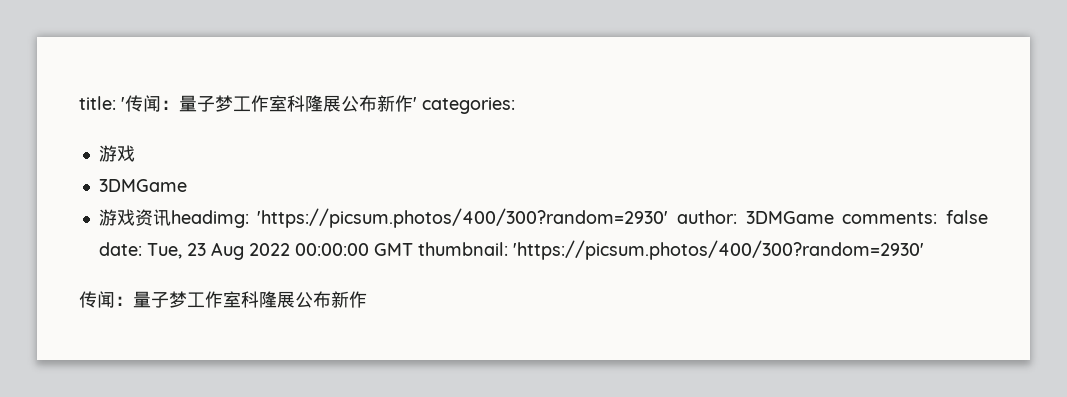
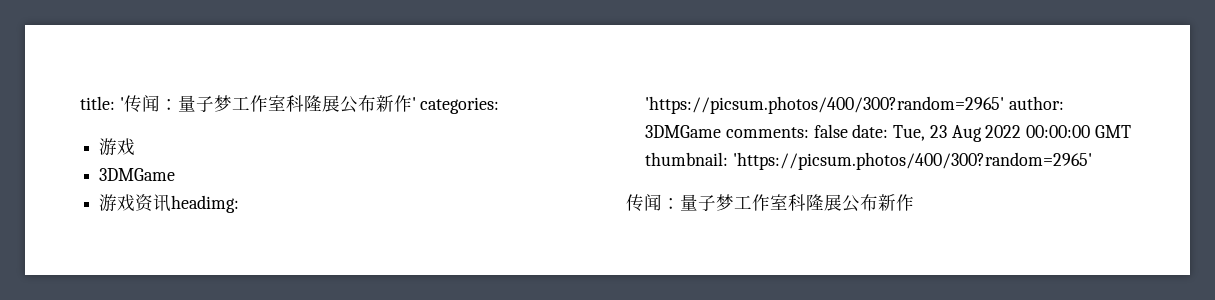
[257,208,669,228] 'https://picsum.photos/400/300?random=2930' -> [645,96,1005,114] 'https://picsum.photos/400/300?random=2965'
[512,240,924,260] 'https://picsum.photos/400/300?random=2930' -> [732,152,1092,170] 'https://picsum.photos/400/300?random=2965'

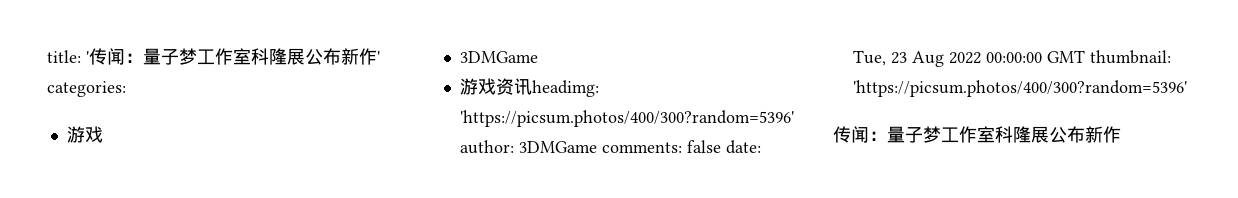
[645,96,1005,114] 'https://picsum.photos/400/300?random=2965' -> [459,110,794,127] 'https://picsum.photos/400/300?random=5396'
[732,152,1092,170] 'https://picsum.photos/400/300?random=2965' -> [852,80,1187,97] 'https://picsum.photos/400/300?random=5396'

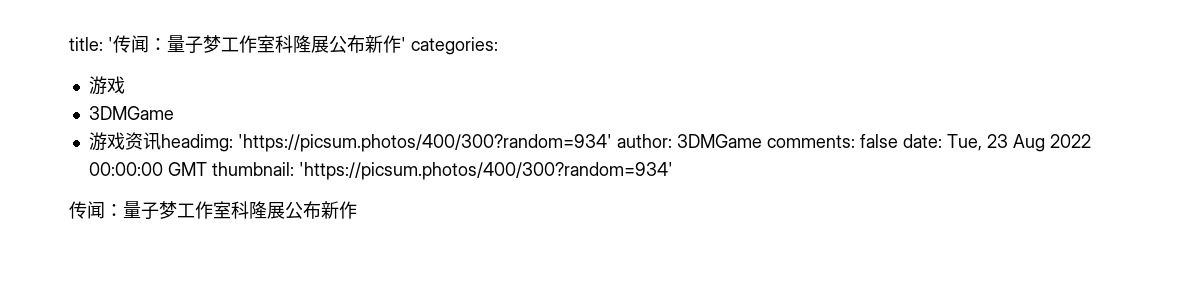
[459,110,794,127] 'https://picsum.photos/400/300?random=5396' -> [237,134,612,152] 'https://picsum.photos/400/300?random=934'
[852,80,1187,97] 'https://picsum.photos/400/300?random=5396' -> [298,162,673,180] 'https://picsum.photos/400/300?random=934'

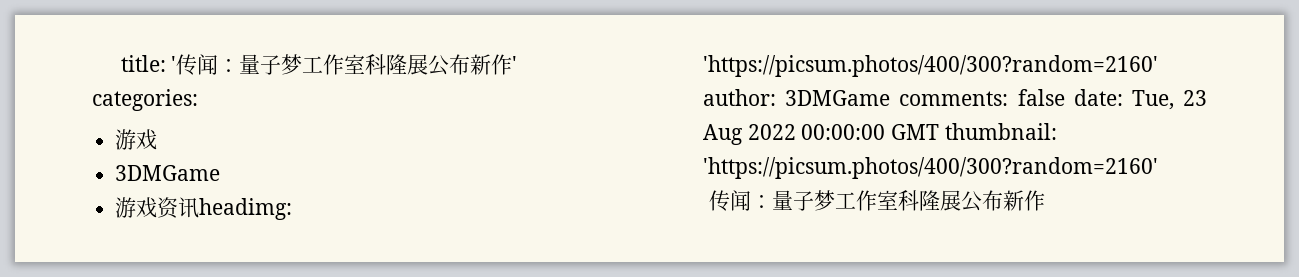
[237,134,612,152] 'https://picsum.photos/400/300?random=934' -> [703,55,1159,77] 'https://picsum.photos/400/300?random=2160'
[298,162,673,180] 'https://picsum.photos/400/300?random=934' -> [703,157,1159,179] 'https://picsum.photos/400/300?random=2160'

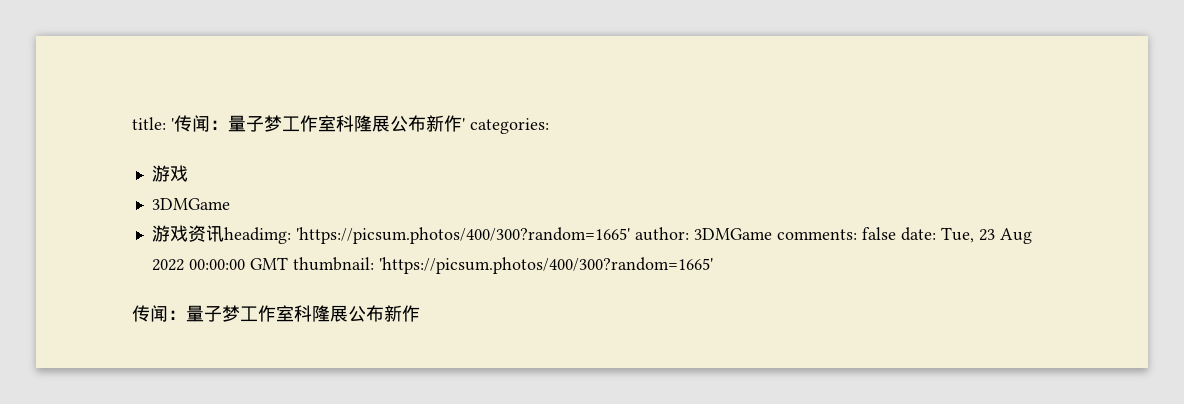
[703,55,1159,77] 'https://picsum.photos/400/300?random=2160' -> [295,227,630,244] 'https://picsum.photos/400/300?random=1665'
[703,157,1159,179] 'https://picsum.photos/400/300?random=2160' -> [378,257,713,274] 'https://picsum.photos/400/300?random=1665'

